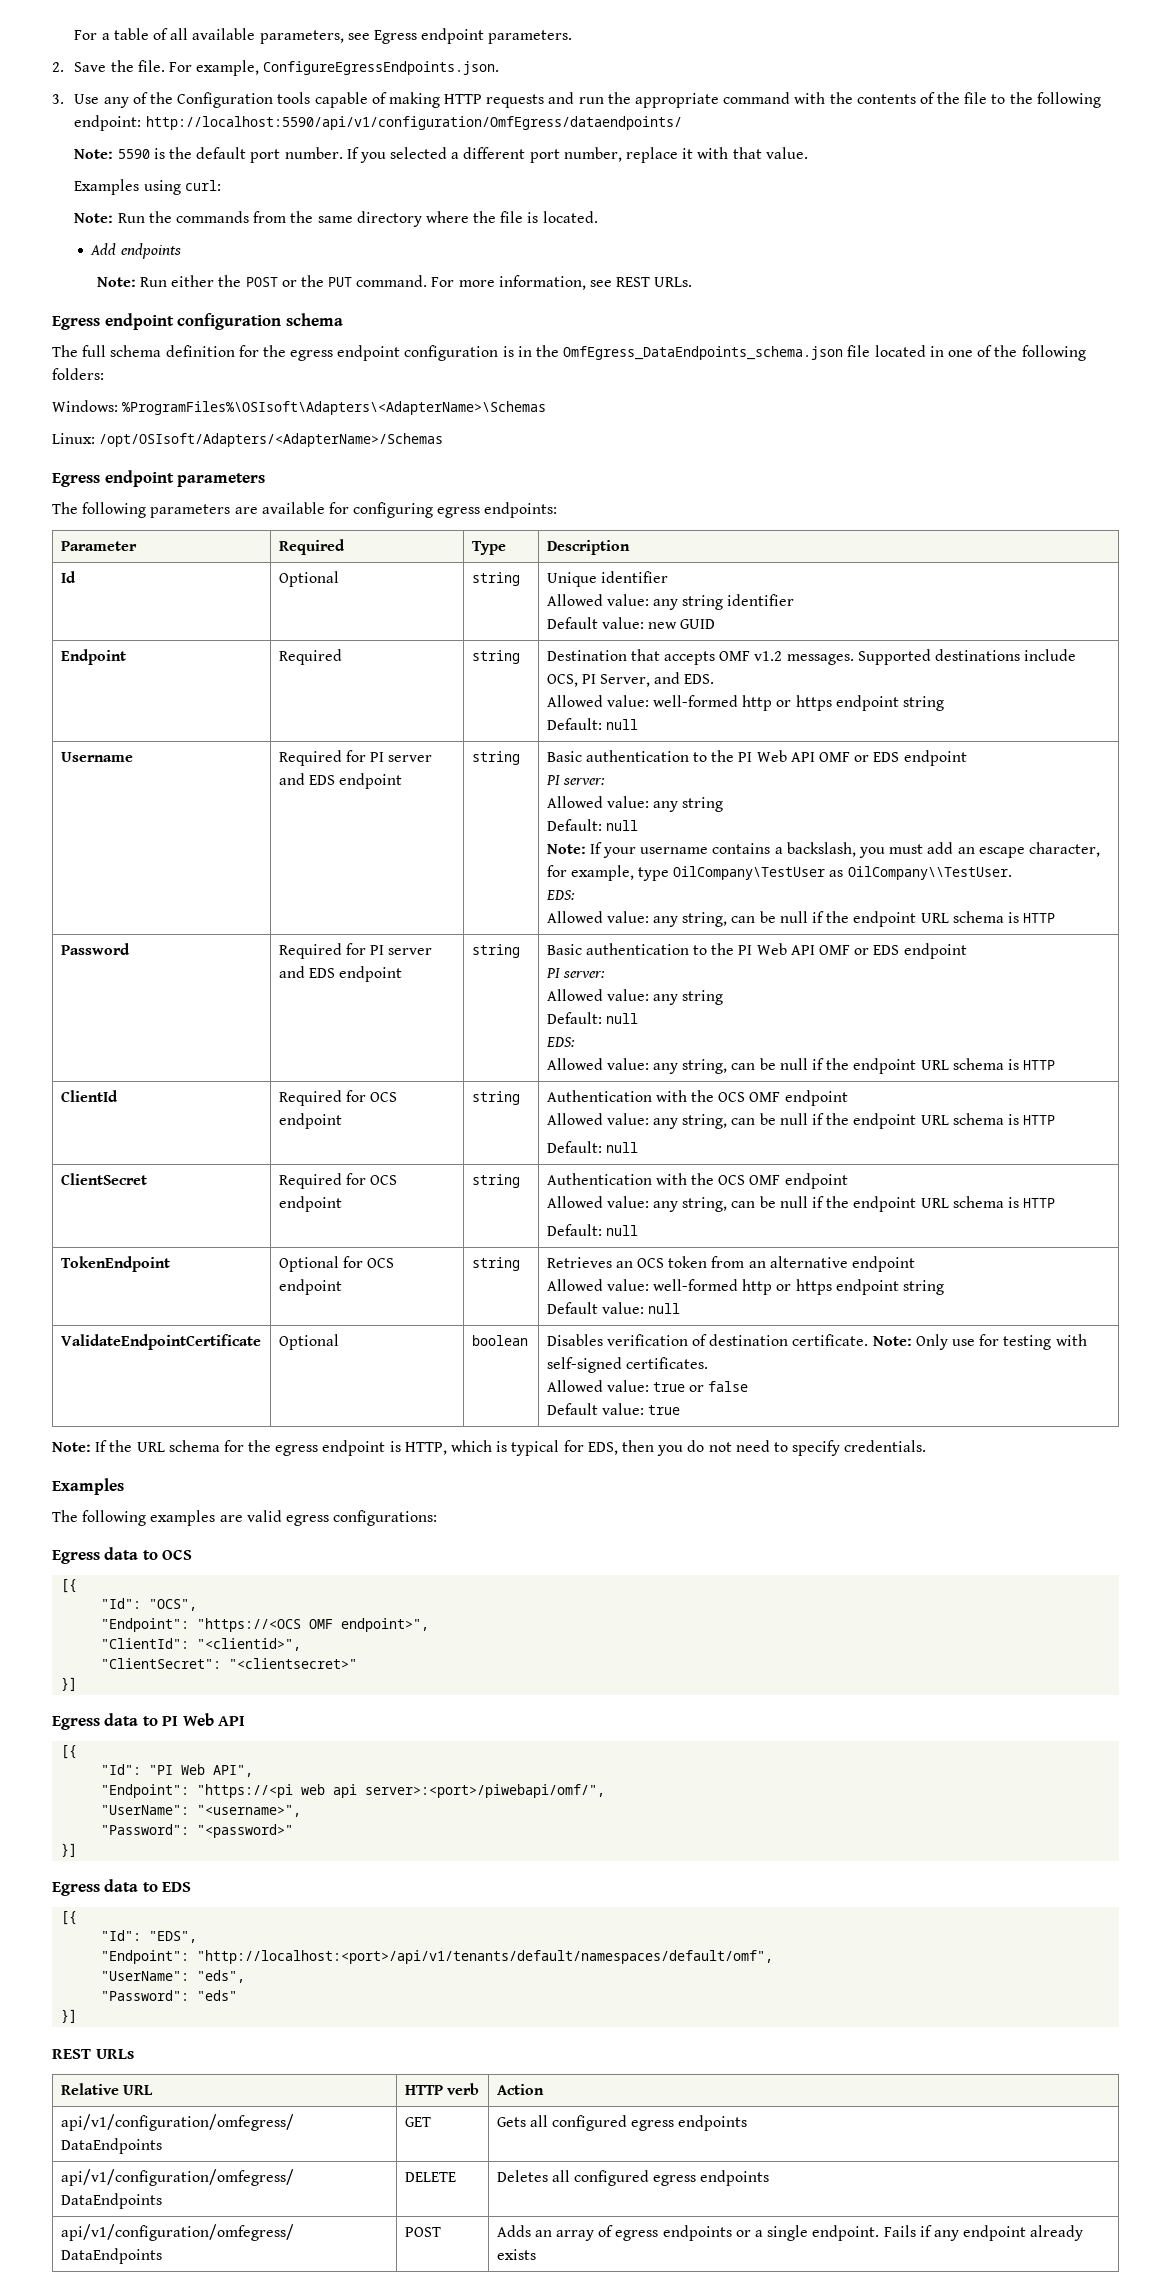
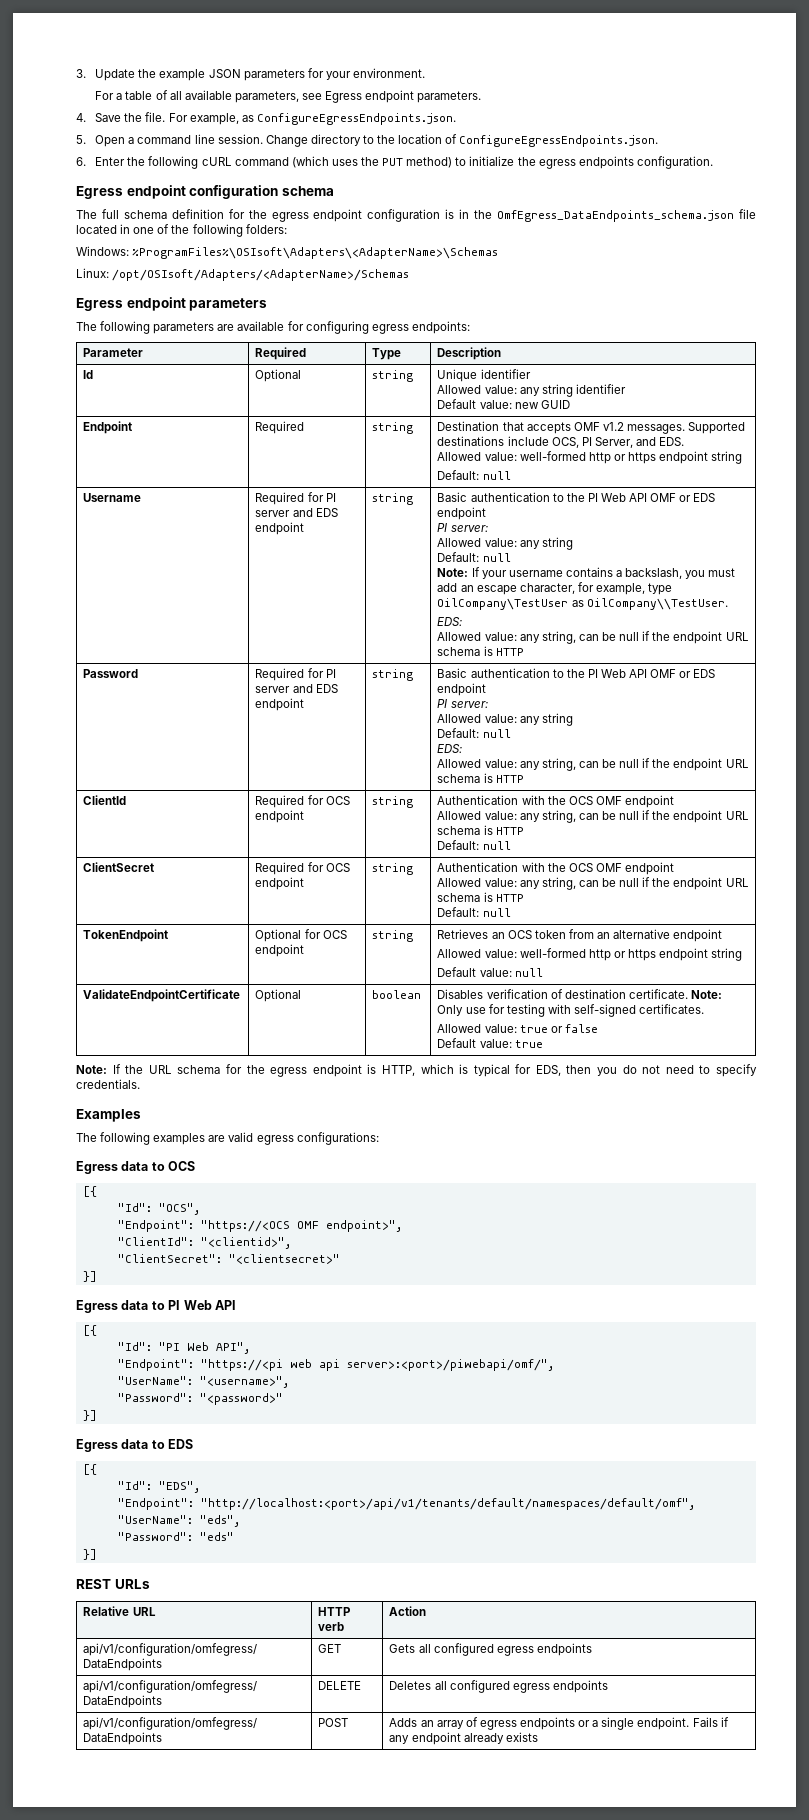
(74, 35) none -> [76,68,426,81] 3. Update the example JSON parameters for your environment. //
[52,62,64,72] 2. -> [76,113,86,122] 4.
[263,61,500,75] [52,92,1101,108] [74,115,682,131] [74,147,808,163] [74,179,221,195] [74,211,598,227] [90,243,181,259] [96,275,693,290] ConfigureEgressEndpoints.json. // 3. Use any of the Configuration tools capable of making HTTP requests and run the appropriate command with the contents of the file to the following endpoint: http://localhost:5590/api/v1/configuration/OmfEgress/dataendpoints/ // Note: 5590 is the default port number. If you selected a different port number, replace it with that value. // Examples using curl: // Note: Run the commands from the same directory where the file is located. // Add endpoints // Note: Run either the POST or the PUT command. For more information, see REST URLs. -> [241,113,456,125] [76,134,659,147] [76,156,713,169] as ConfigureEgressEndpoints.json. // 5. Open a command line session. Change directory to the location of ConfigureEgressEndpoints.json. // 6. Enter the following cURL command (which uses the PUT method) to initialize the egress endpoints configuration.

